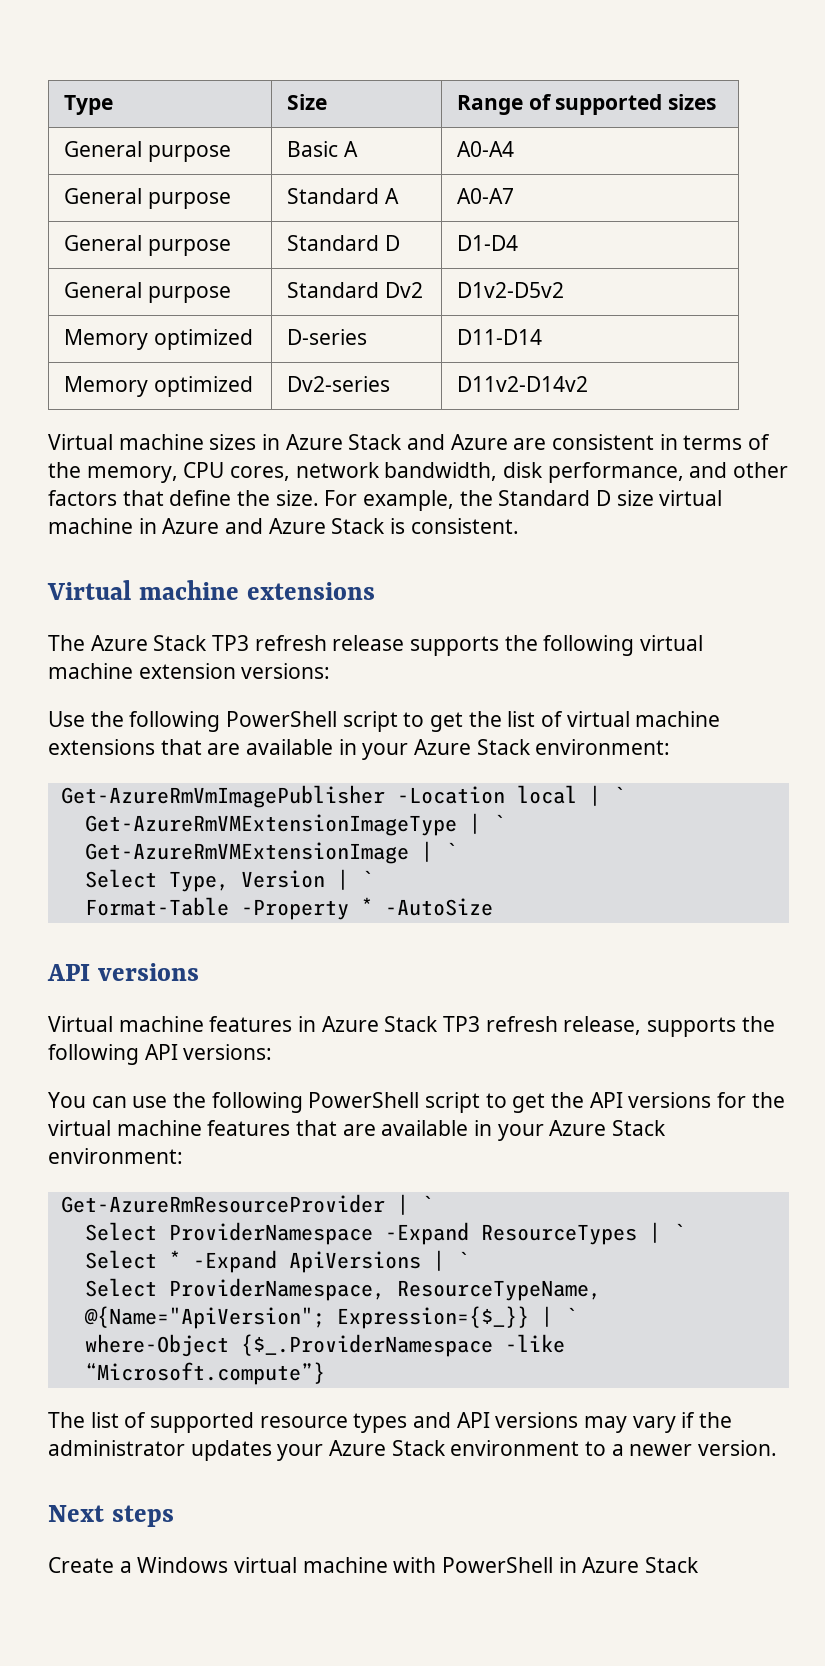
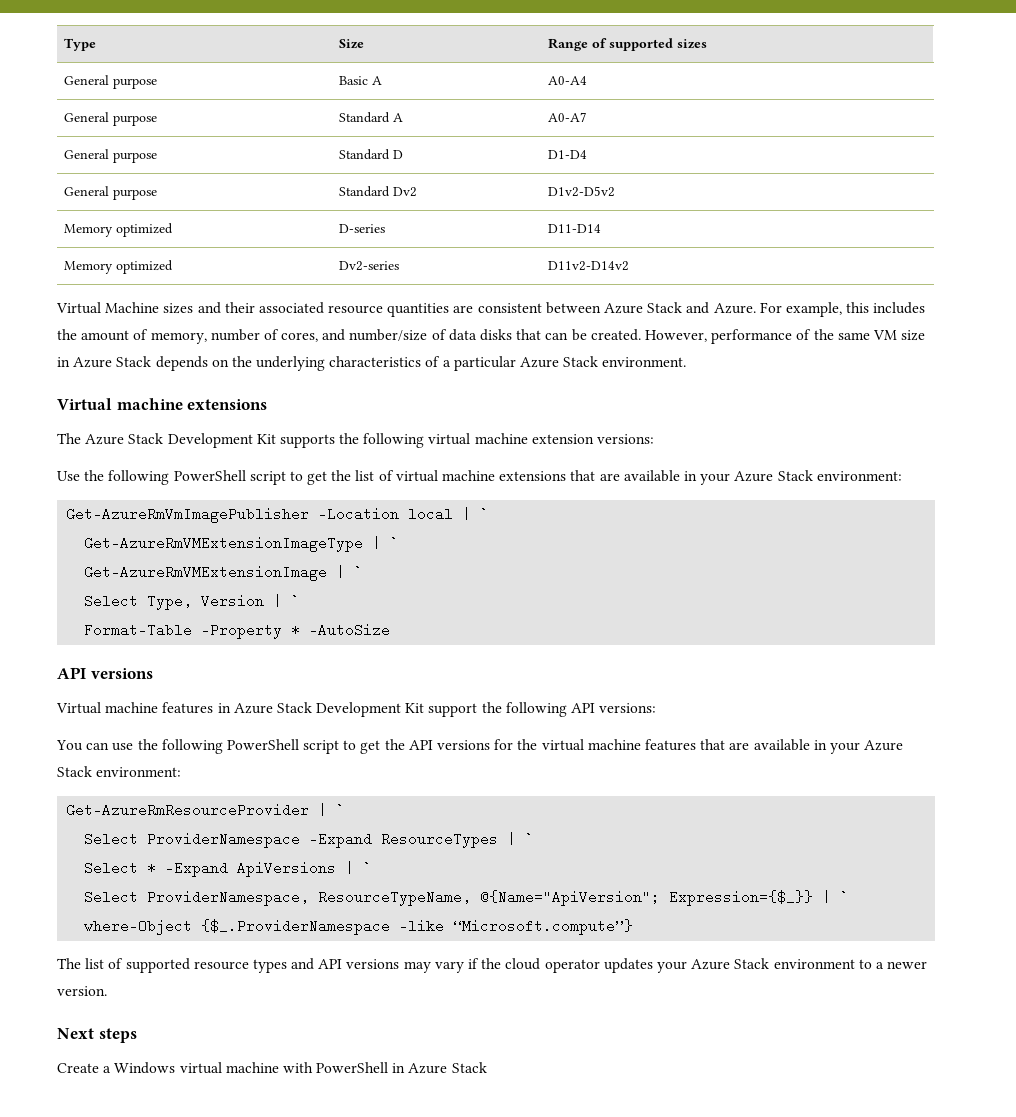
[118,434,771,450] [48,462,789,483] [48,490,723,511] [48,518,519,534] machine sizes in Azure Stack and Azure are consistent in terms of the memory, CPU cores, network bandwidth, disk performance, and other factors that define the size. For example, the Standard D size virtual machine in Azure and Azure Stack is consistent. -> [105,302,926,317] [57,329,926,344] [57,356,687,371] Machine sizes and their associated resource quantities are consistent between Azure Stack and Azure. For example, this includes the amount of memory, number of cores, and number/size of data disks that can be created. However, performance of the same VM size in Azure Stack depends on the underlying characteristics of a particular Azure Stack environment.
[212,635,405,651] TP3 refresh release -> [167,433,276,448] Development Kit
[443,1016,737,1037] TP3 refresh release, supports -> [316,702,478,717] Development Kit support
[48,1440,185,1456] administrator -> [505,958,600,973] cloud operator

